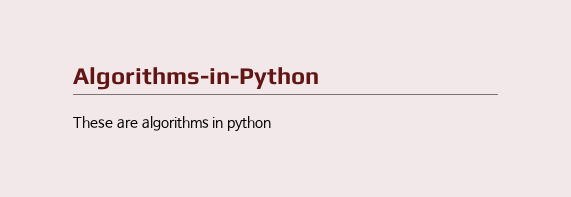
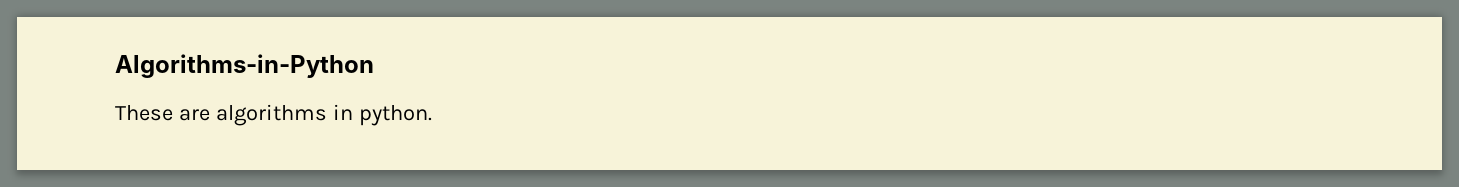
[227,116,272,132] python -> [358,105,432,126] python.

